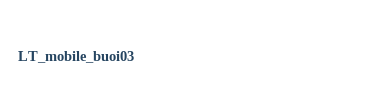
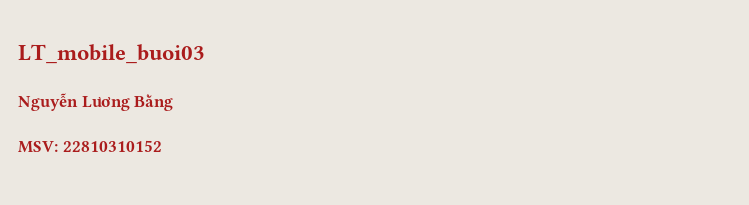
(134, 57) none -> [18,93,174,111] [18,140,162,153] // Nguyễn Lương Bằng // MSV: 22810310152

